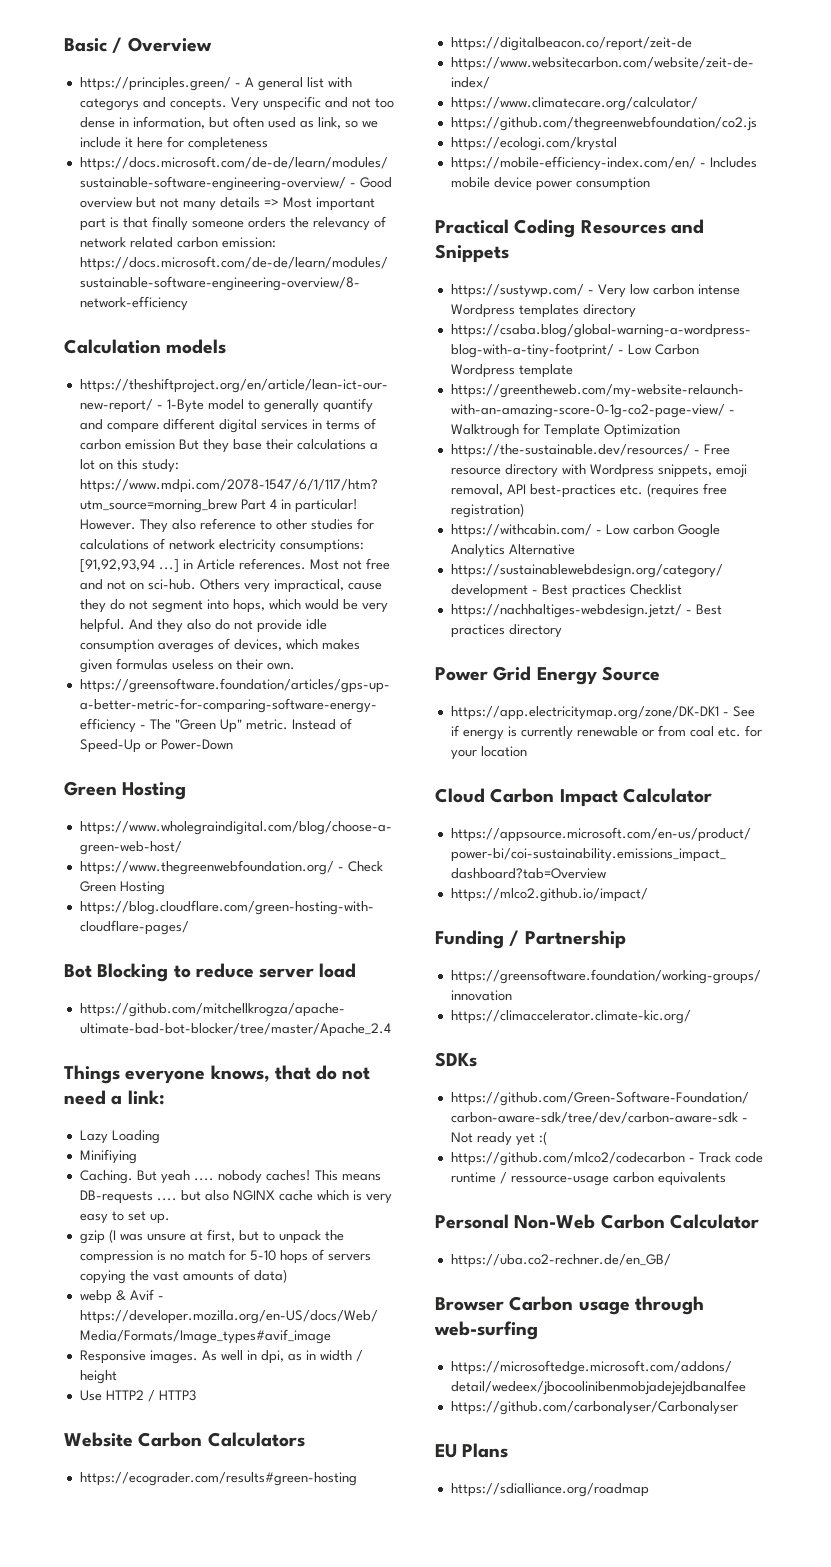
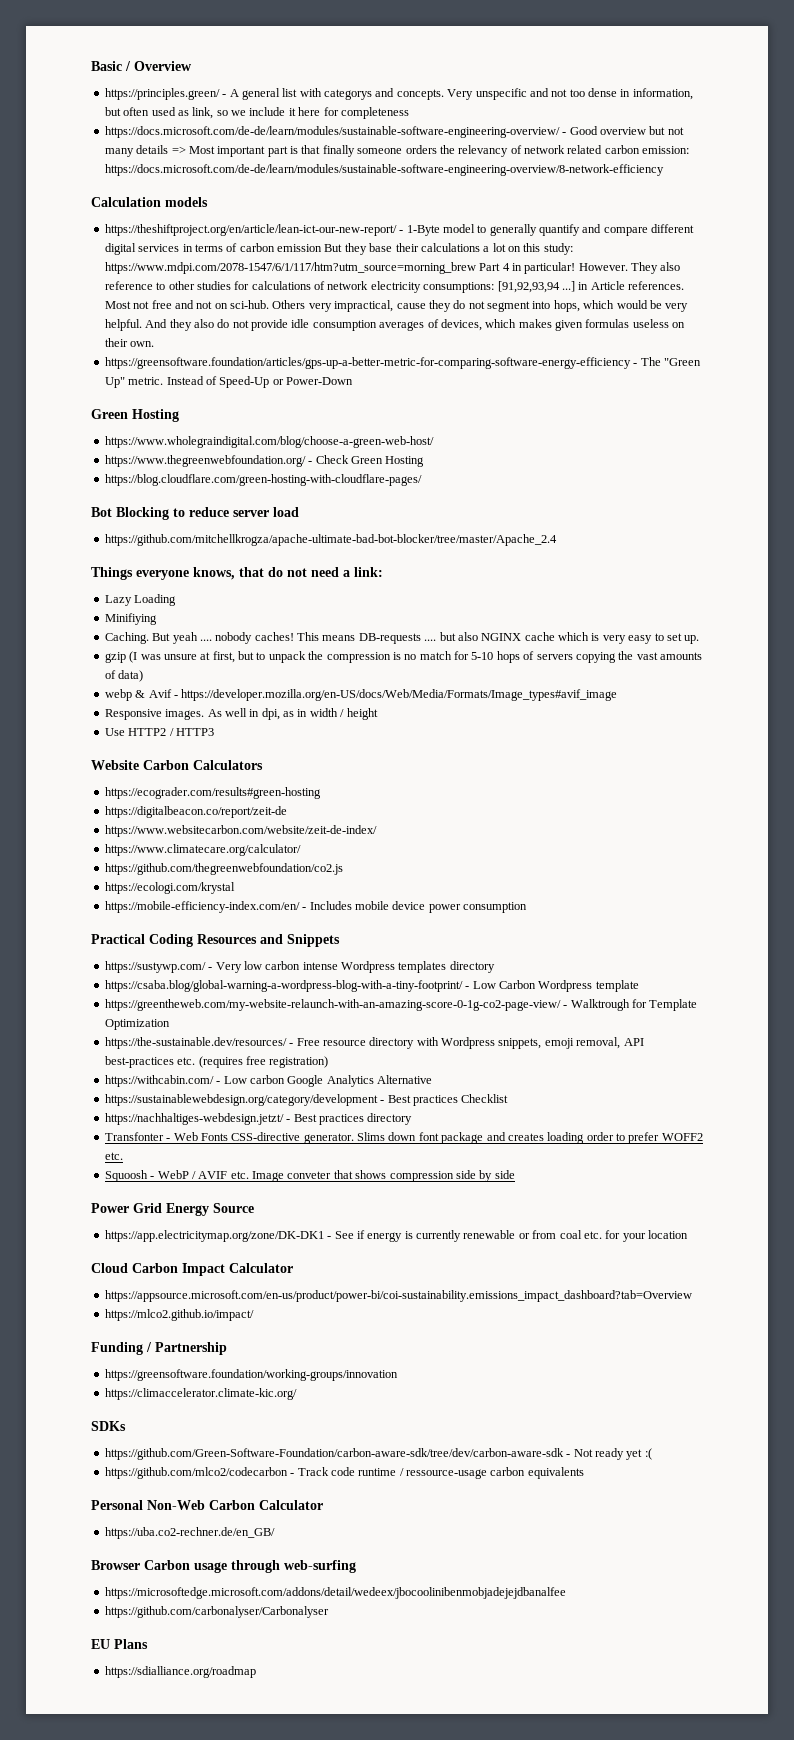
(562, 631) none -> [104,1132,703,1144] [104,1152,123,1160] [104,1170,515,1182] // Transfonter - Web Fonts CSS-directive generator. Slims down font package and creates loading order to prefer WOFF2 etc. // Squoosh - WebP / AVIF etc. Image conveter that shows compression side by side

